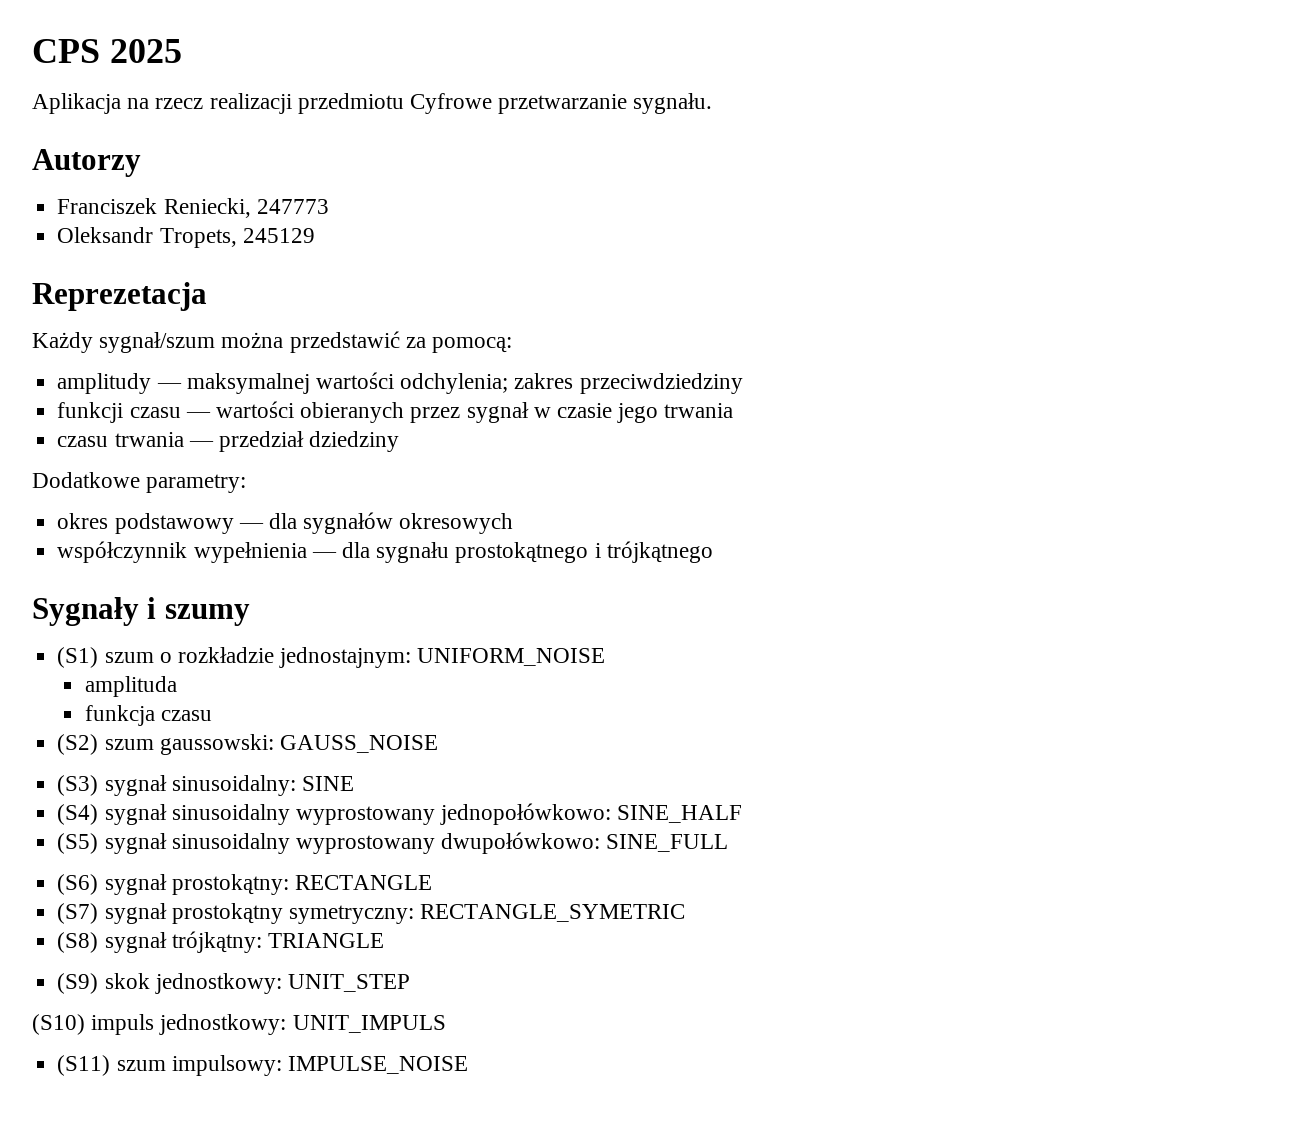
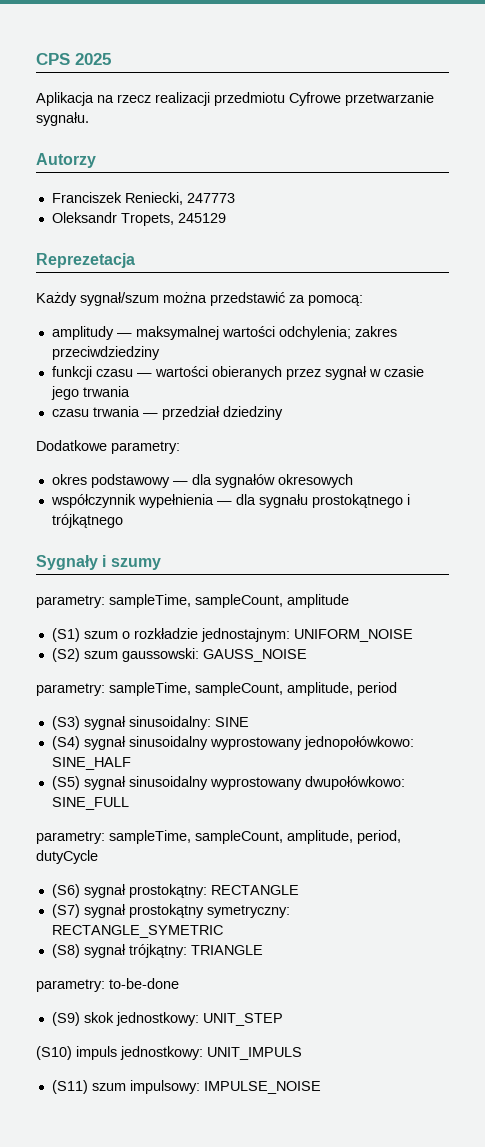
(250, 615) none -> [36,594,349,608] // parametry: sampleTime, sampleCount, amplitude
[85,676,178,697] [85,705,213,726] // amplituda // funkcja czasu -> (413, 635) none
(438, 744) none -> [36,682,397,696] // parametry: sampleTime, sampleCount, amplitude, period
(729, 843) none -> [36,830,401,844] [36,850,98,864] // parametry: sampleTime, sampleCount, amplitude, period, dutyCycle
(384, 940) none -> [36,978,179,992] // parametry: to-be-done

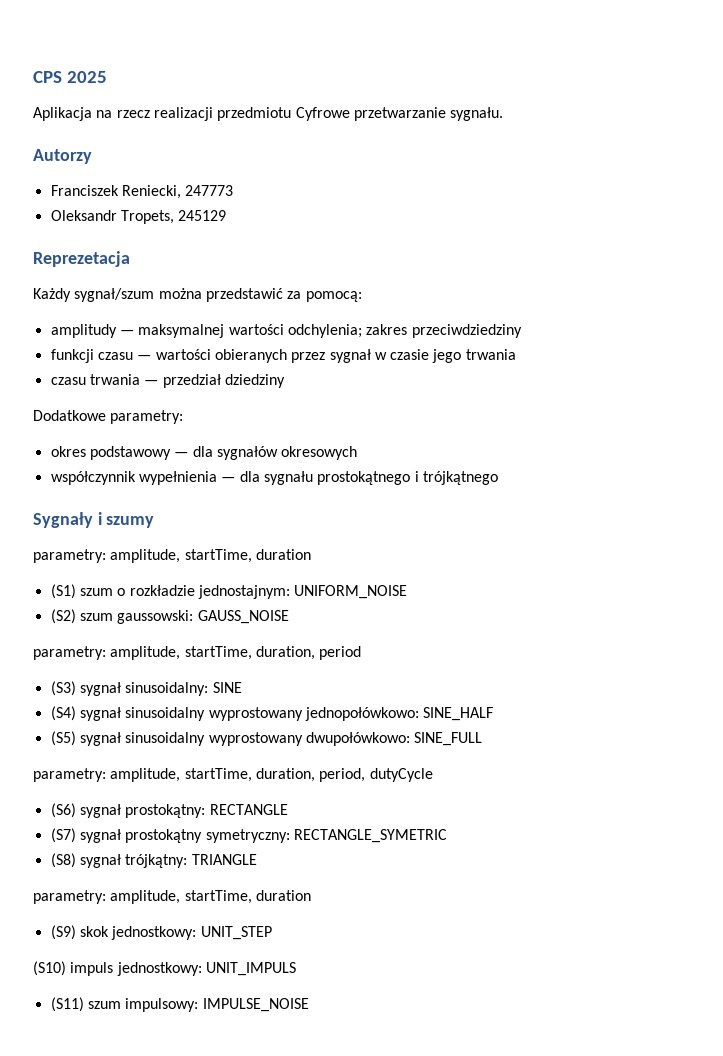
[109,594,349,608] sampleTime, sampleCount, amplitude -> [110,549,311,563] amplitude, startTime, duration
[109,682,353,696] sampleTime, sampleCount, amplitude, -> [110,646,315,660] amplitude, startTime, duration,
[109,830,353,844] sampleTime, sampleCount, amplitude, -> [110,768,315,782] amplitude, startTime, duration,
[109,978,179,989] to-be-done -> [110,890,311,904] amplitude, startTime, duration

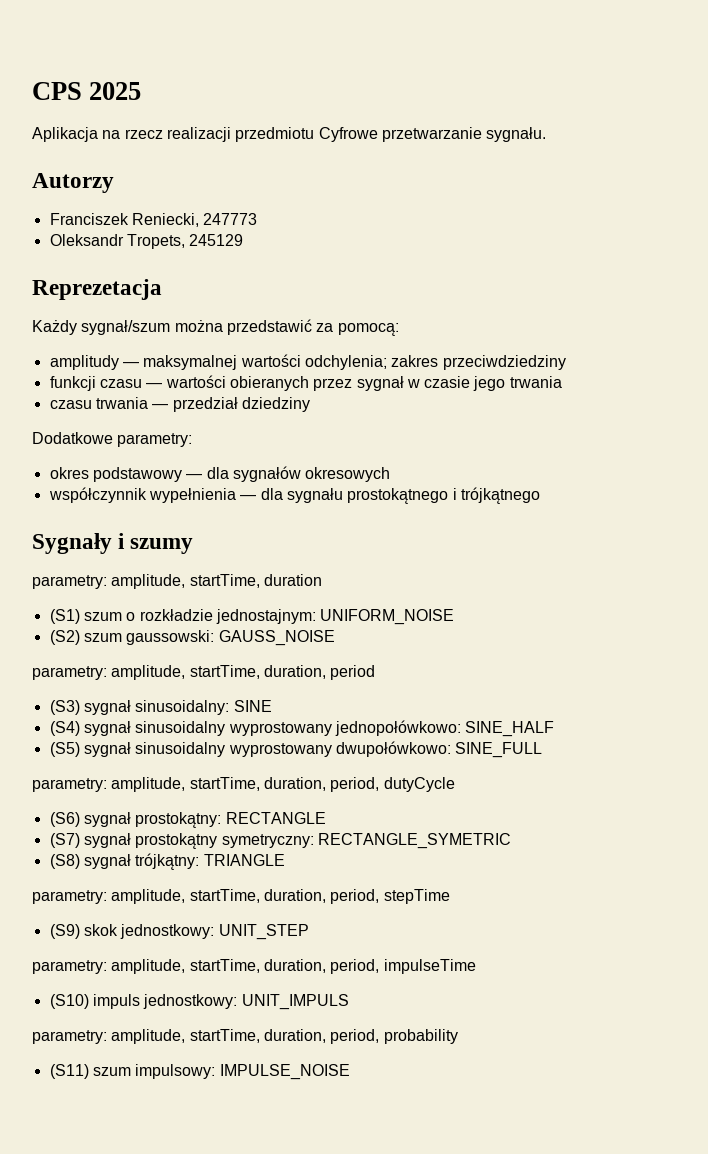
[255,890,311,901] duration -> [263,889,450,904] duration, period, stepTime
[33,961,296,976] (S10) impuls jednostkowy: UNIT_IMPULS -> [32,959,476,974] [49,994,349,1010] [32,1029,458,1044] parametry: amplitude, startTime, duration, period, impulseTime // (S10) impuls jednostkowy: UNIT_IMPULS // parametry: amplitude, startTime, duration, period, probability

